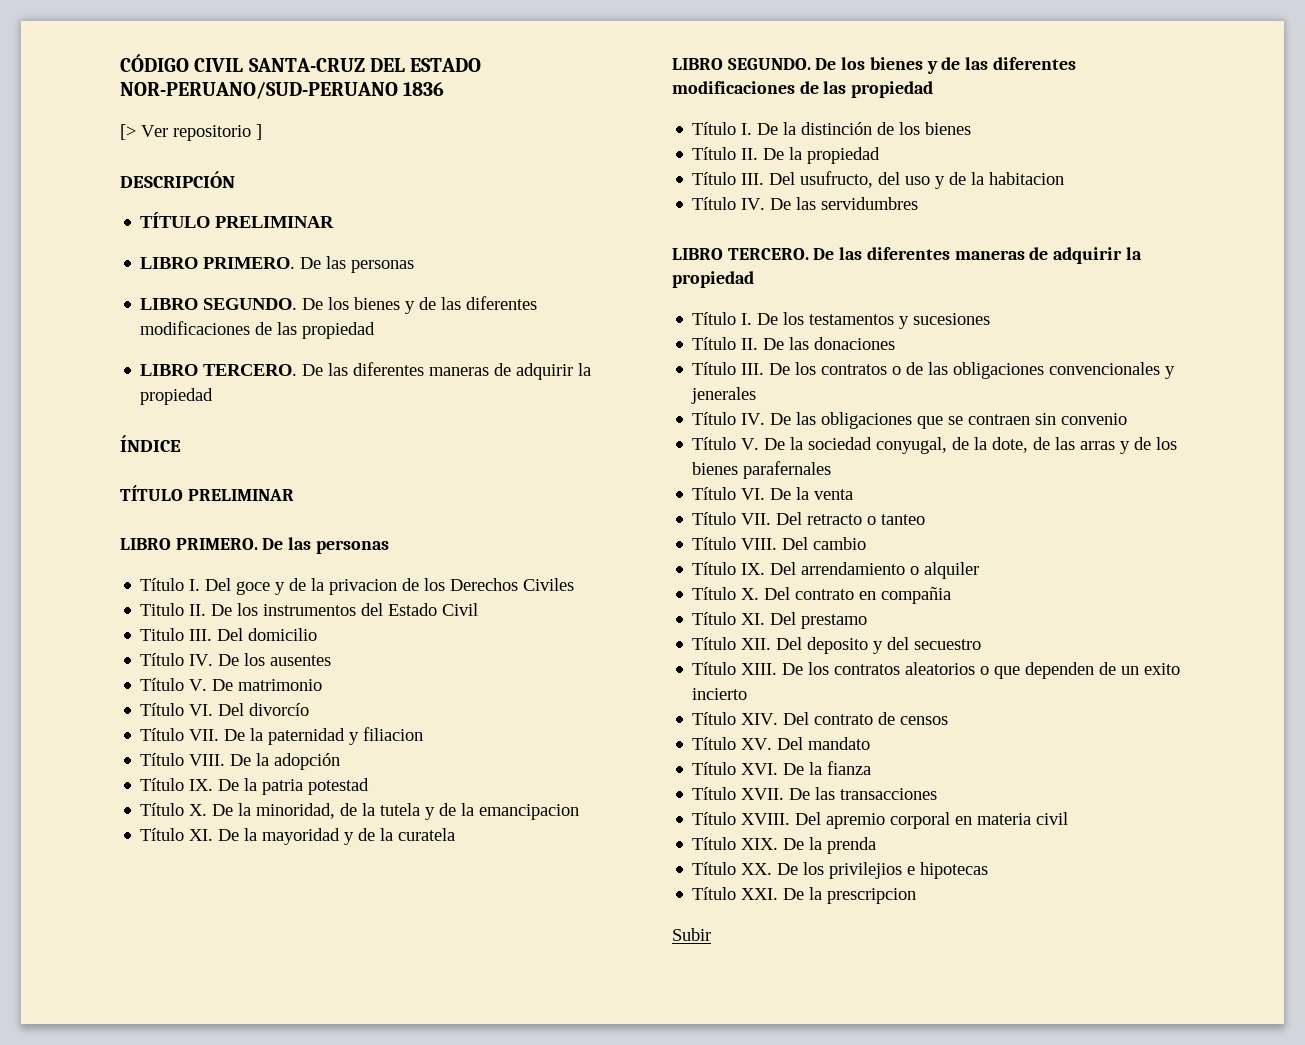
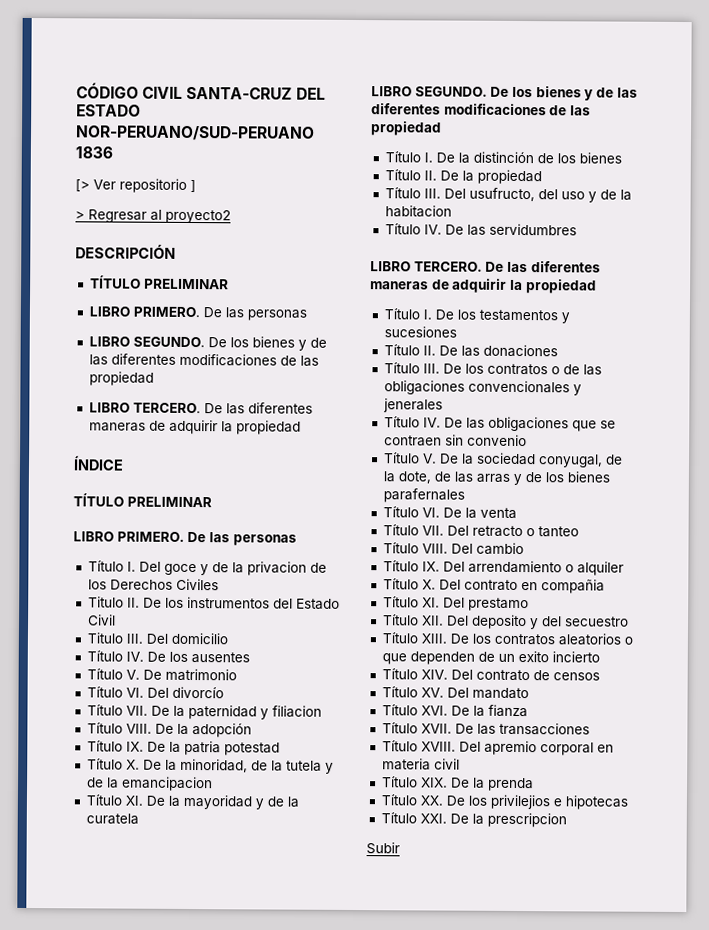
(262, 132) none -> [75,209,231,224] // > Regresar al proyecto2

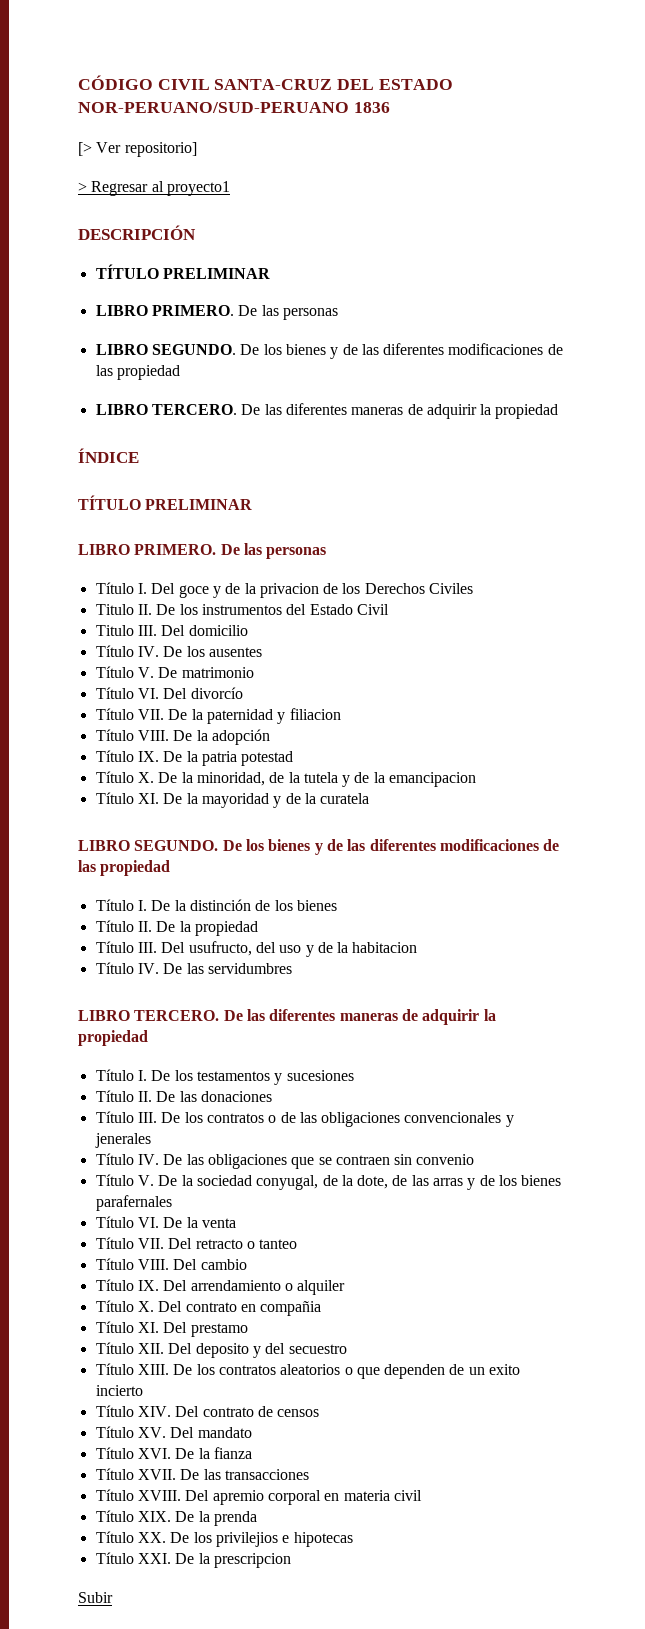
[119,178,196,193] repositorio ] -> [124,142,197,157] repositorio]
[165,209,231,224] proyecto2 -> [166,181,230,196] proyecto1

